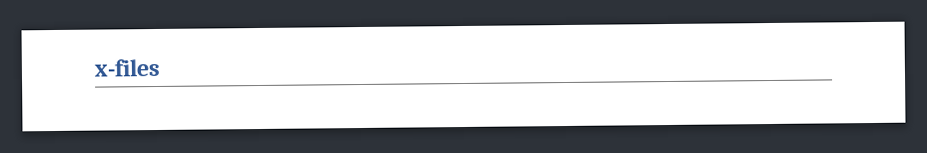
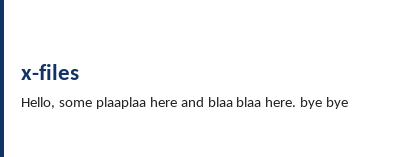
(160, 67) none -> [21,97,349,109] // Hello, some plaaplaa here and blaa blaa here. bye bye

